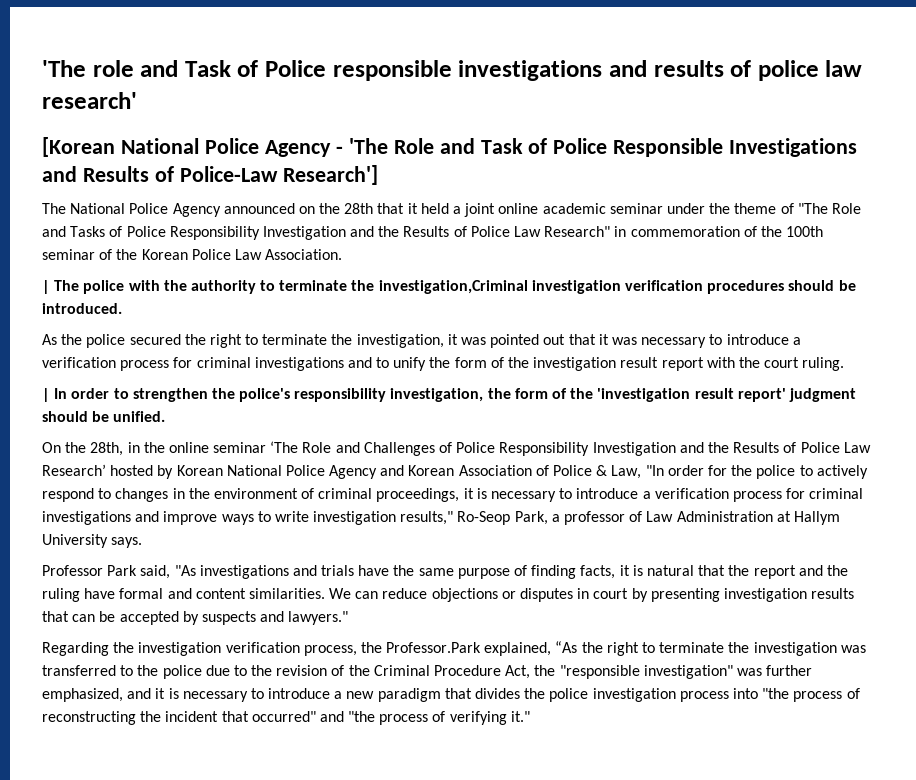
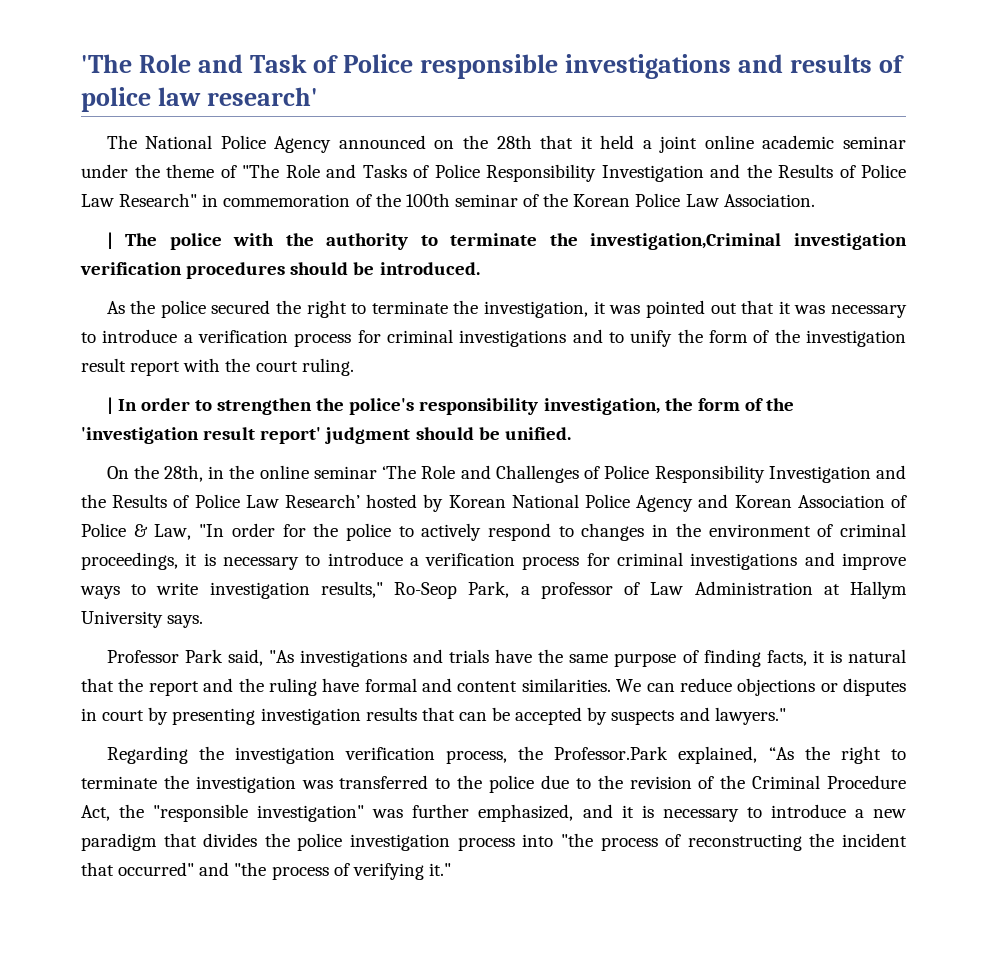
[42,60,134,77] 'The role -> [81,54,192,73] 'The Role
[42,137,858,157] [42,165,378,185] // [Korean National Police Agency - 'The Role and Task of Police Responsible Investigations and Results of Police-Law Research'] -> (319, 96) none

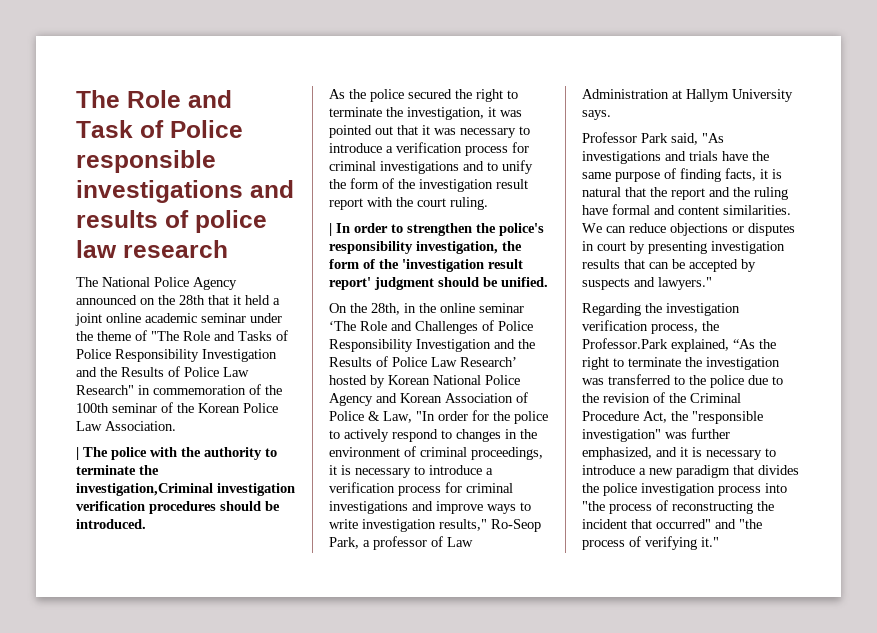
[81,54,132,73] 'The -> [76,90,120,108] The
[207,87,319,106] research' -> [123,240,228,258] research

